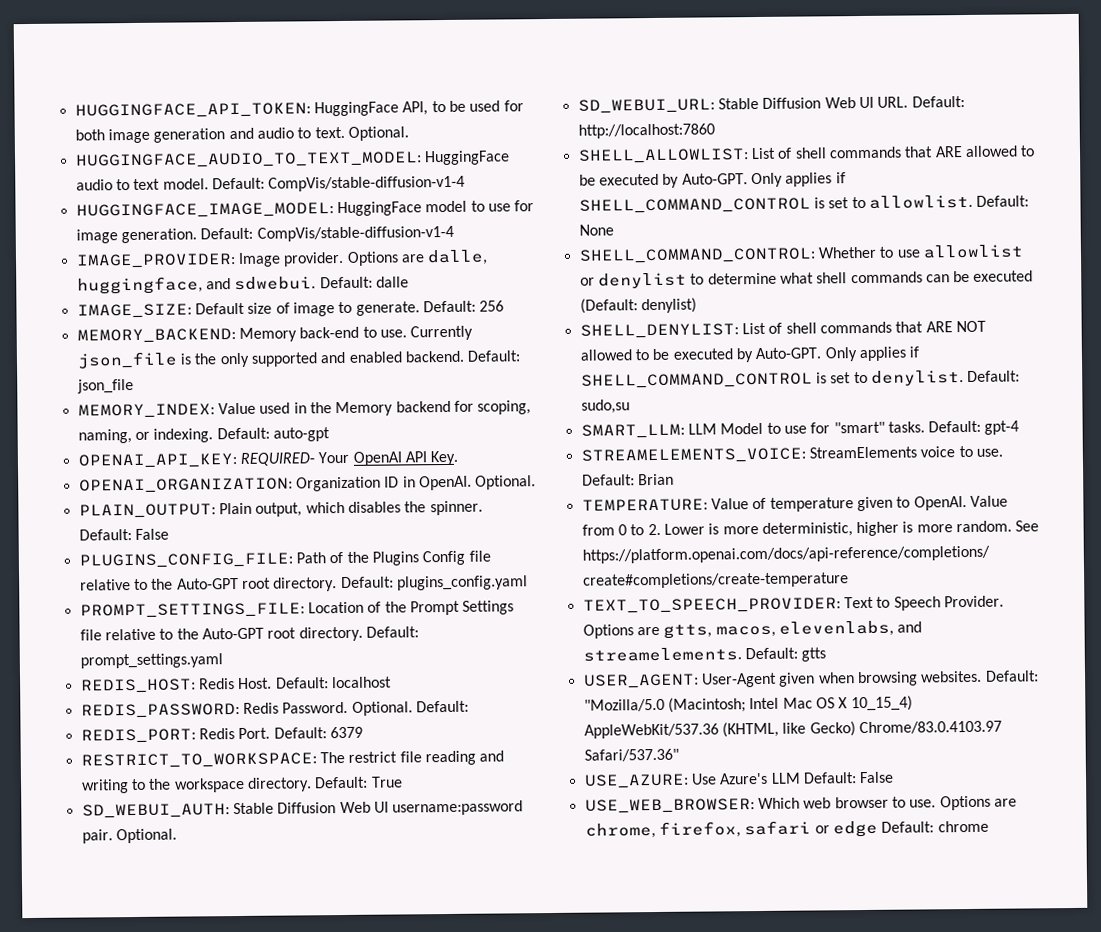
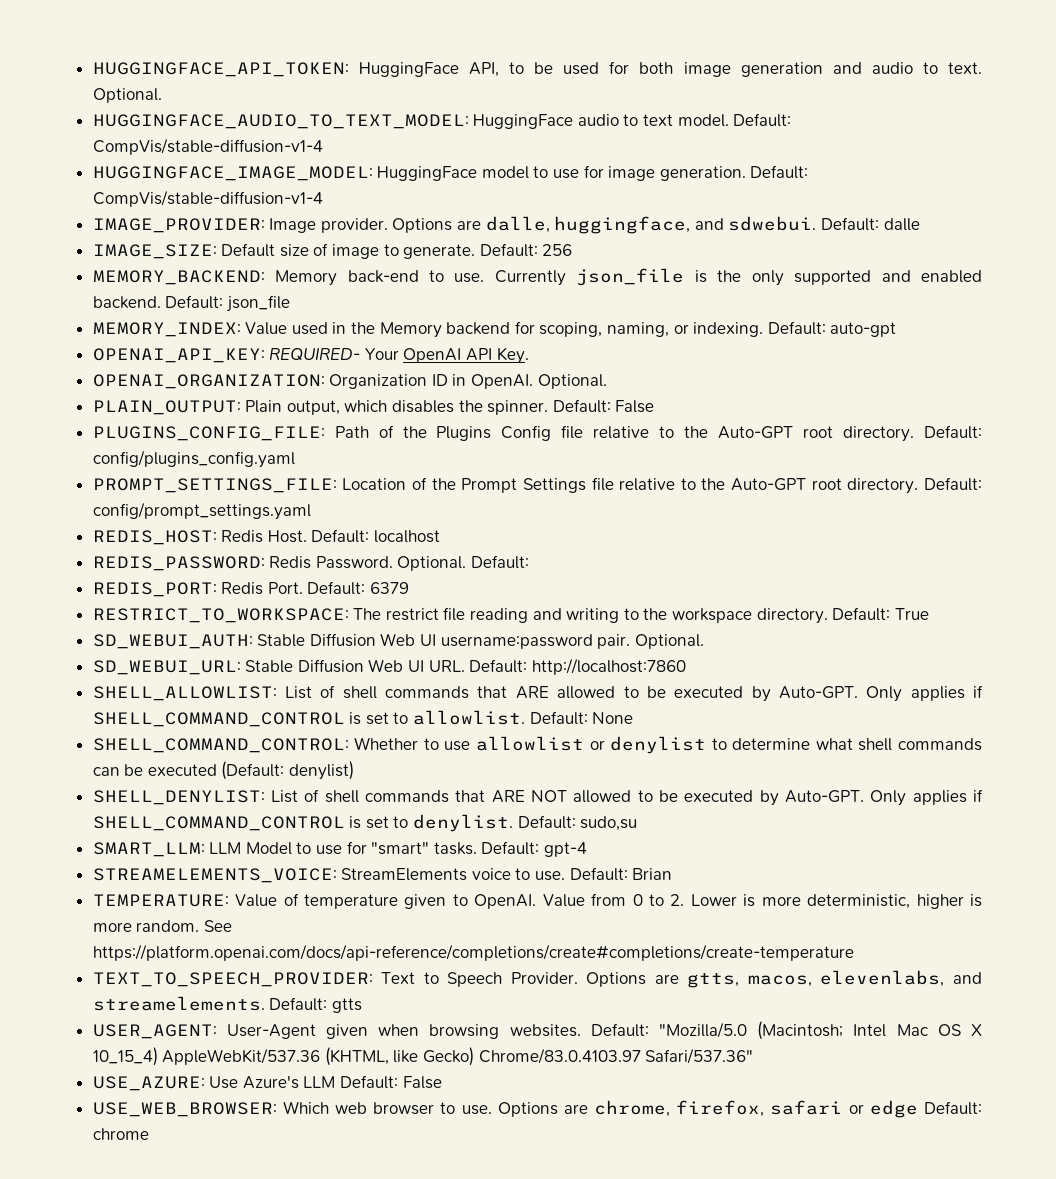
[396,575,528,591] plugins_config.yaml -> [92,450,295,468] config/plugins_config.yaml
[79,653,223,669] prompt_settings.yaml -> [92,502,311,520] config/prompt_settings.yaml

